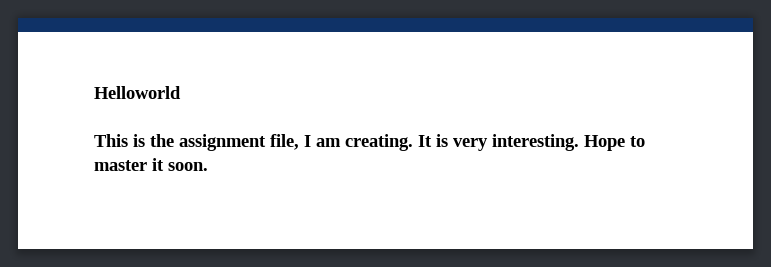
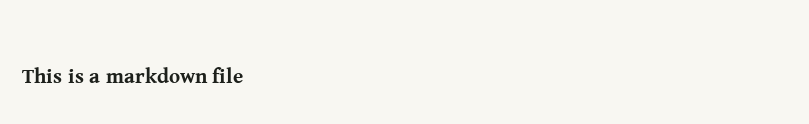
[94,86,181,99] Helloworld // -> (22, 75) none
[150,134,645,151] [94,158,208,171] the assignment file, I am creating. It is very interesting. Hope to master it soon. -> [89,67,244,83] a markdown file

